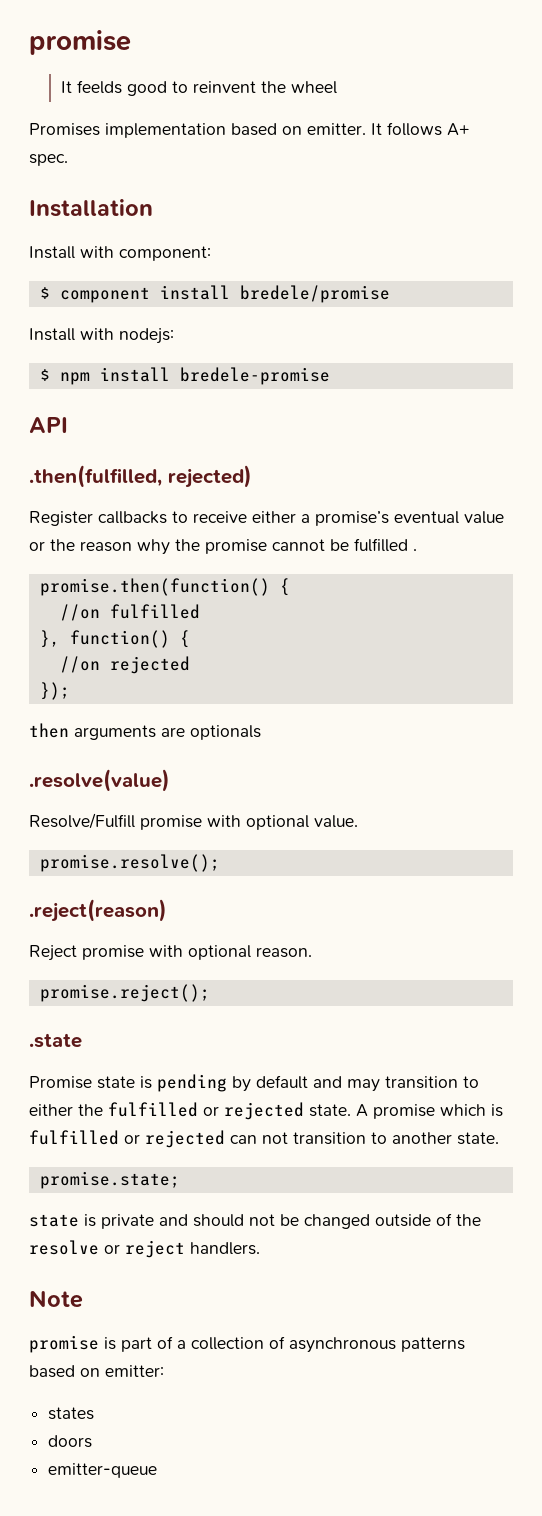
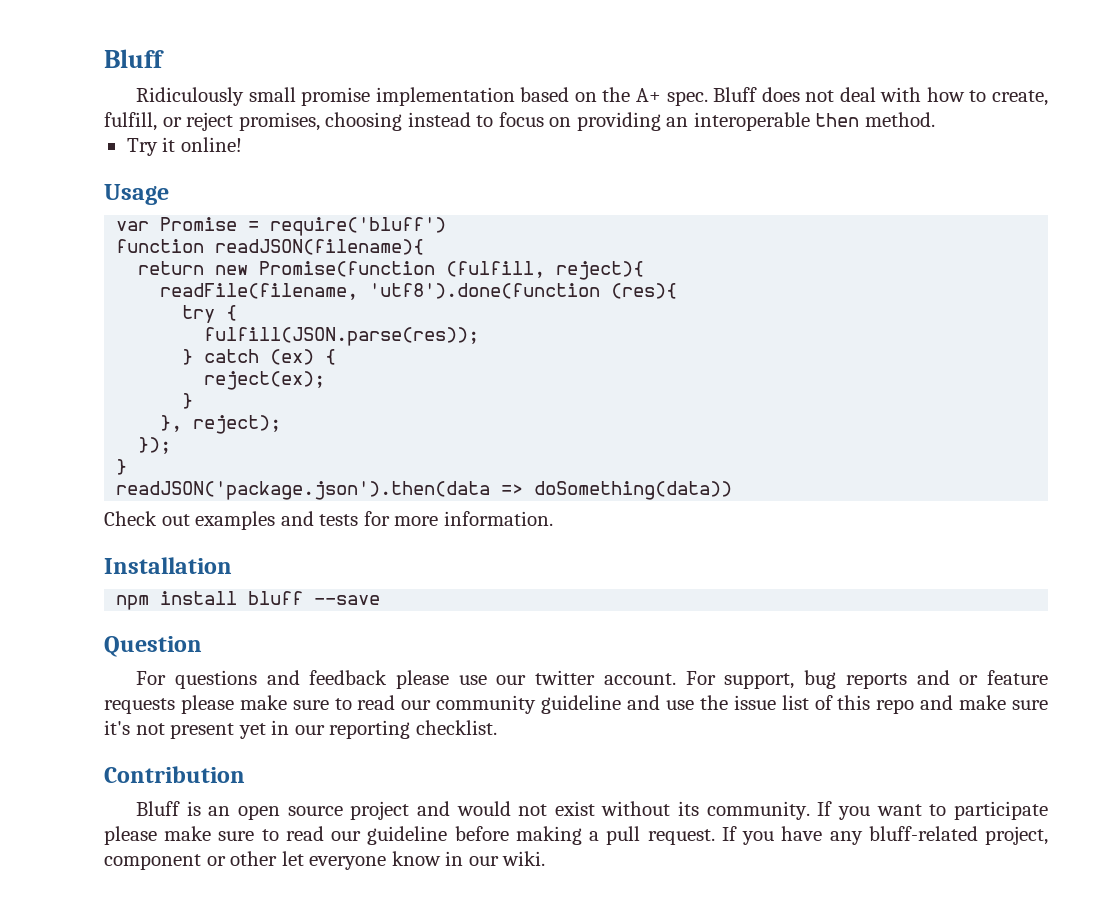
[29,30,131,55] [61,80,338,96] [29,122,470,138] [29,154,68,166] [29,199,153,217] [29,246,211,261] [39,285,390,303] [29,328,174,344] [39,367,330,385] [29,417,68,433] [29,465,252,488] [29,511,504,526] [29,538,417,555] [39,578,290,596] [59,604,200,621] [39,630,190,648] [59,656,190,674] [39,682,70,700] [29,723,261,740] [29,769,170,792] [29,813,358,830] [39,854,220,872] [29,899,167,922] [29,945,312,961] [39,984,210,1002] [29,1033,82,1048] [29,1074,479,1092] [29,1102,503,1120] [29,1130,499,1148] [39,1171,180,1189] [29,1213,481,1229] [29,1240,260,1258] [29,1290,83,1308] [29,1335,465,1353] [29,1365,164,1378] [48,1407,95,1420] [48,1435,93,1448] [48,1463,158,1478] promise // It feelds good to reinvent the wheel // Promises implementation based on emitter. It follows A+ spec. // Installation // Install with component: // $ component install bredele/promise // Install with nodejs: // $ npm install bredele-promise // API // .then(fulfilled, rejected) // Register callbacks to receive either a promise’s eventual value or the reason why the promise cannot be fulfilled . // promise.then(function() { // //on fulfilled // }, function() { // //on rejected // }); // then arguments are optionals // .resolve(value) // Resolve/Fulfill promise with optional value. // promise.resolve(); // .reject(reason) // Reject promise with optional reason. // promise.reject(); // .state // Promise state is pending by default and may transition to either the fulfilled or rejected state. A promise which is fulfilled or rejected can not transition to another state. // promise.state; // state is private and should not be changed outside of the resolve or reject handlers. // Note // promise is part of a collection of asynchronous patterns based on emitter: // states // doors // emitter-queue -> [104,49,164,68] [136,87,1049,106] [104,112,935,131] [126,137,242,156] [104,184,169,205] [116,217,447,236] [116,239,425,255] [138,261,645,280] [160,283,678,300] [182,305,238,323] [204,327,480,346] [182,349,337,365] [204,371,326,390] [182,393,194,409] [160,415,282,434] [138,437,172,454] [116,459,128,475] [116,481,733,500] [104,511,553,530] [104,557,232,574] [116,591,381,610] [104,636,202,657] [136,670,1048,689] [104,695,1049,714] [104,720,497,739] [104,766,245,783] [136,801,1049,820] [104,826,1049,845] [104,851,546,870] Bluff // Ridiculously small promise implementation based on the A+ spec. Bluff does not deal with how to create, fulfill, or reject promises, choosing instead to focus on providing an interoperable then method. // Try it online! // Usage // var Promise = require('bluff') // function readJSON(filename){ // return new Promise(function (fulfill, reject){ // readFile(filename, 'utf8').done(function (res){ // try { // fulfill(JSON.parse(res)); // } catch (ex) { // reject(ex); // } // }, reject); // }); // } // readJSON('package.json').then(data => doSomething(data)) // Check out examples and tests for more information. // Installation // npm install bluff --save // Question // For questions and feedback please use our twitter account. For support, bug reports and or feature requests please make sure to read our community guideline and use the issue list of this repo and make sure it's not present yet in our reporting checklist. // Contribution // Bluff is an open source project and would not exist without its community. If you want to participate please make sure to read our guideline before making a pull request. If you have any bluff-related project, component or other let everyone know in our wiki.

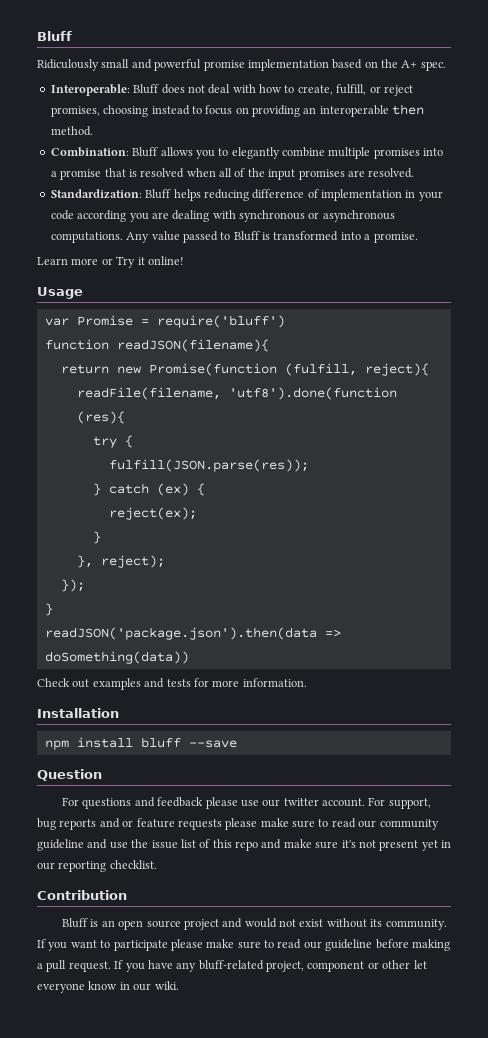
(296, 94) none -> [131,59,202,71] and powerful
(708, 98) none -> [50,84,130,96] // Interoperable:
(935, 119) none -> [50,147,444,159] [50,168,415,180] [50,189,443,201] [50,210,395,222] [50,231,418,243] [37,257,113,265] Combination: Bluff allows you to elegantly combine multiple promises into a promise that is resolved when all of the input promises are resolved. // Standardization: Bluff helps reducing difference of implementation in your code according you are dealing with synchronous or asynchronous computations. Any value passed to Bluff is transformed into a promise. // Learn more or

